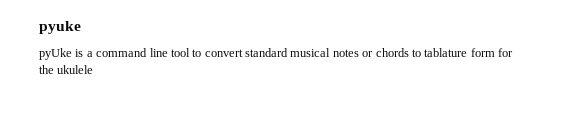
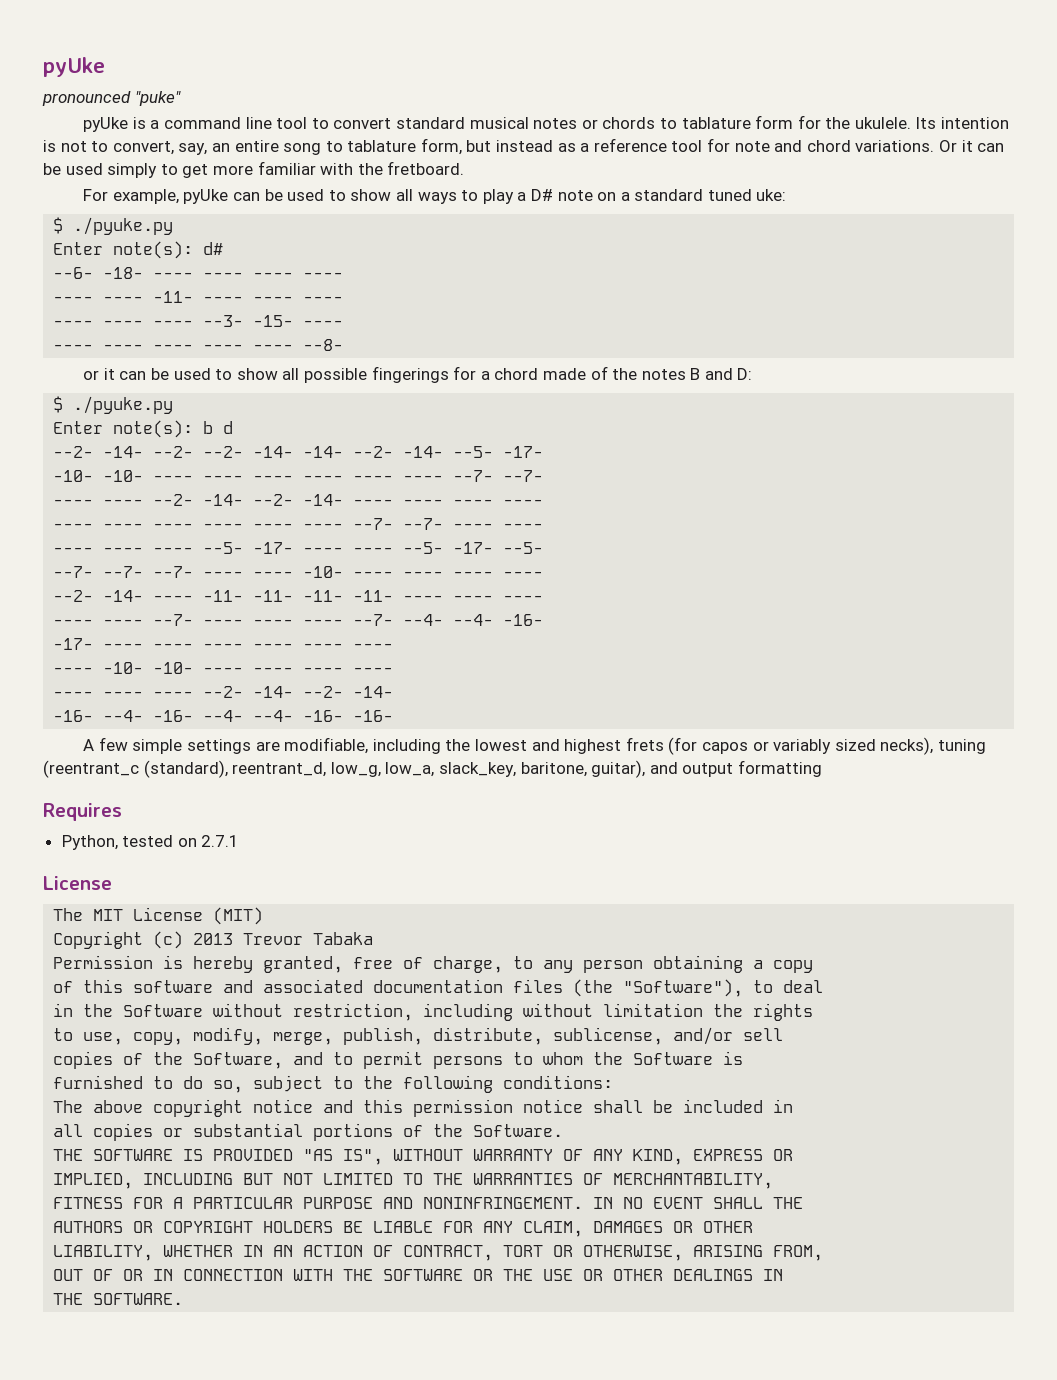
[39,21,81,34] pyuke -> [43,57,105,77] [42,91,181,106] pyUke // pronounced "puke"
[57,65,94,74] ukulele -> [854,117,1010,129] [43,138,1005,155] [43,161,465,178] [83,189,787,204] [53,217,174,235] [53,241,224,259] [53,267,344,279] [53,291,344,303] [53,315,344,327] [53,339,344,351] [83,366,753,383] [53,396,174,414] [53,420,234,438] [53,446,544,458] [53,470,544,482] [53,494,544,506] [53,518,544,530] [53,542,544,554] [53,566,544,578] [53,590,544,602] [53,614,544,626] [53,638,394,650] [53,662,394,674] [53,686,394,698] [53,710,394,722] [83,737,986,755] [43,760,822,778] [43,803,122,821] [61,835,240,850] [43,876,112,890] [53,907,264,925] [53,931,374,949] [53,955,814,973] [53,979,824,997] [53,1003,814,1021] [53,1027,784,1045] [53,1051,744,1069] [53,1075,614,1093] [53,1099,794,1117] [53,1123,564,1141] [53,1149,794,1165] [53,1173,774,1189] [53,1197,804,1209] [53,1221,754,1237] [53,1245,824,1261] [53,1269,784,1281] [53,1293,184,1305] ukulele. Its intention is not to convert, say, an entire song to tablature form, but instead as a reference tool for note and chord variations. Or it can be used simply to get more familiar with the fretboard. // For example, pyUke can be used to show all ways to play a D# note on a standard tuned uke: // $ ./pyuke.py // Enter note(s): d# // --6- -18- ---- ---- ---- ---- // ---- ---- -11- ---- ---- ---- // ---- ---- ---- --3- -15- ---- // ---- ---- ---- ---- ---- --8- // or it can be used to show all possible fingerings for a chord made of the notes B and D: // $ ./pyuke.py // Enter note(s): b d // --2- -14- --2- --2- -14- -14- --2- -14- --5- -17- // -10- -10- ---- ---- ---- ---- ---- ---- --7- --7- // ---- ---- --2- -14- --2- -14- ---- ---- ---- ---- // ---- ---- ---- ---- ---- ---- --7- --7- ---- ---- // ---- ---- ---- --5- -17- ---- ---- --5- -17- --5- // --7- --7- --7- ---- ---- -10- ---- ---- ---- ---- // --2- -14- ---- -11- -11- -11- -11- ---- ---- ---- // ---- ---- --7- ---- ---- ---- --7- --4- --4- -16- // -17- ---- ---- ---- ---- ---- ---- // ---- -10- -10- ---- ---- ---- ---- // ---- ---- ---- --2- -14- --2- -14- // -16- --4- -16- --4- --4- -16- -16- // A few simple settings are modifiable, including the lowest and highest frets (for capos or variably sized necks), tuning (reentrant_c (standard), reentrant_d, low_g, low_a, slack_key, baritone, guitar), and output formatting // Requires // Python, tested on 2.7.1 // License // The MIT License (MIT) // Copyright (c) 2013 Trevor Tabaka // Permission is hereby granted, free of charge, to any person obtaining a copy // of this software and associated documentation files (the "Software"), to deal // in the Software without restriction, including without limitation the rights // to use, copy, modify, merge, publish, distribute, sublicense, and/or sell // copies of the Software, and to permit persons to whom the Software is // furnished to do so, subject to the following conditions: // The above copyright notice and this permission notice shall be included in // all copies or substantial portions of the Software. // THE SOFTWARE IS PROVIDED "AS IS", WITHOUT WARRANTY OF ANY KIND, EXPRESS OR // IMPLIED, INCLUDING BUT NOT LIMITED TO THE WARRANTIES OF MERCHANTABILITY, // FITNESS FOR A PARTICULAR PURPOSE AND NONINFRINGEMENT. IN NO EVENT SHALL THE // AUTHORS OR COPYRIGHT HOLDERS BE LIABLE FOR ANY CLAIM, DAMAGES OR OTHER // LIABILITY, WHETHER IN AN ACTION OF CONTRACT, TORT OR OTHERWISE, ARISING FROM, // OUT OF OR IN CONNECTION WITH THE SOFTWARE OR THE USE OR OTHER DEALINGS IN // THE SOFTWARE.

